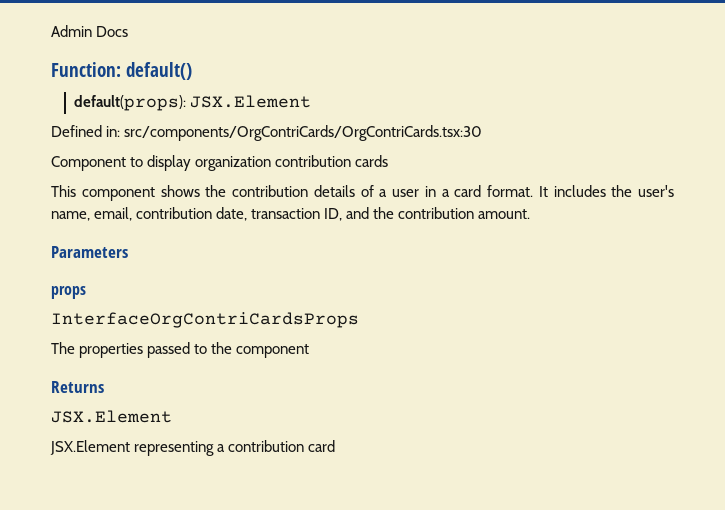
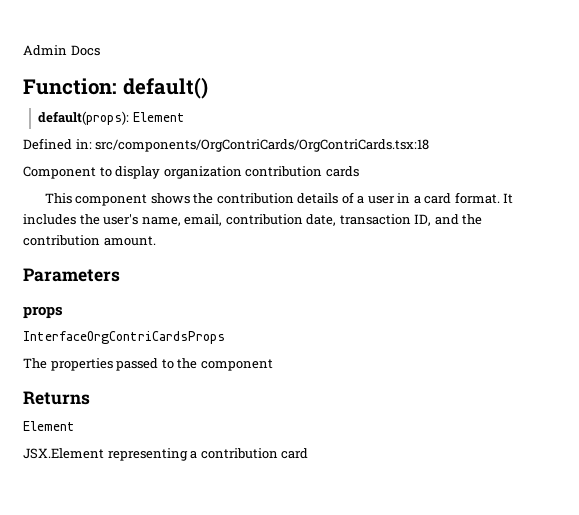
[190,95,312,108] JSX.Element -> [132,112,185,122] Element
[124,125,483,141] src/components/OrgContriCards/OrgContriCards.tsx:30 -> [95,139,430,152] src/components/OrgContriCards/OrgContriCards.tsx:18
[51,410,172,423] JSX.Element -> [23,421,75,431] Element

